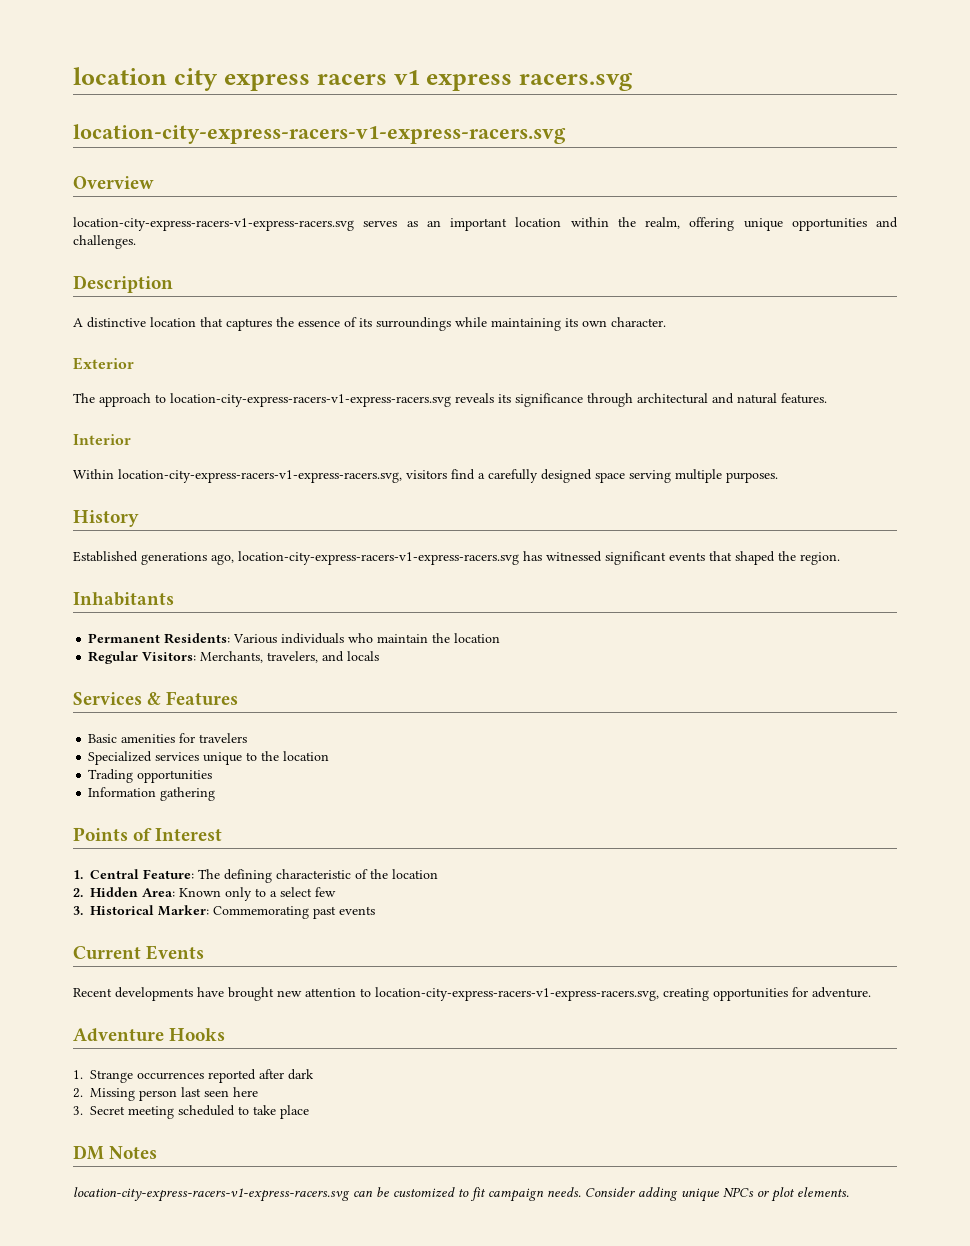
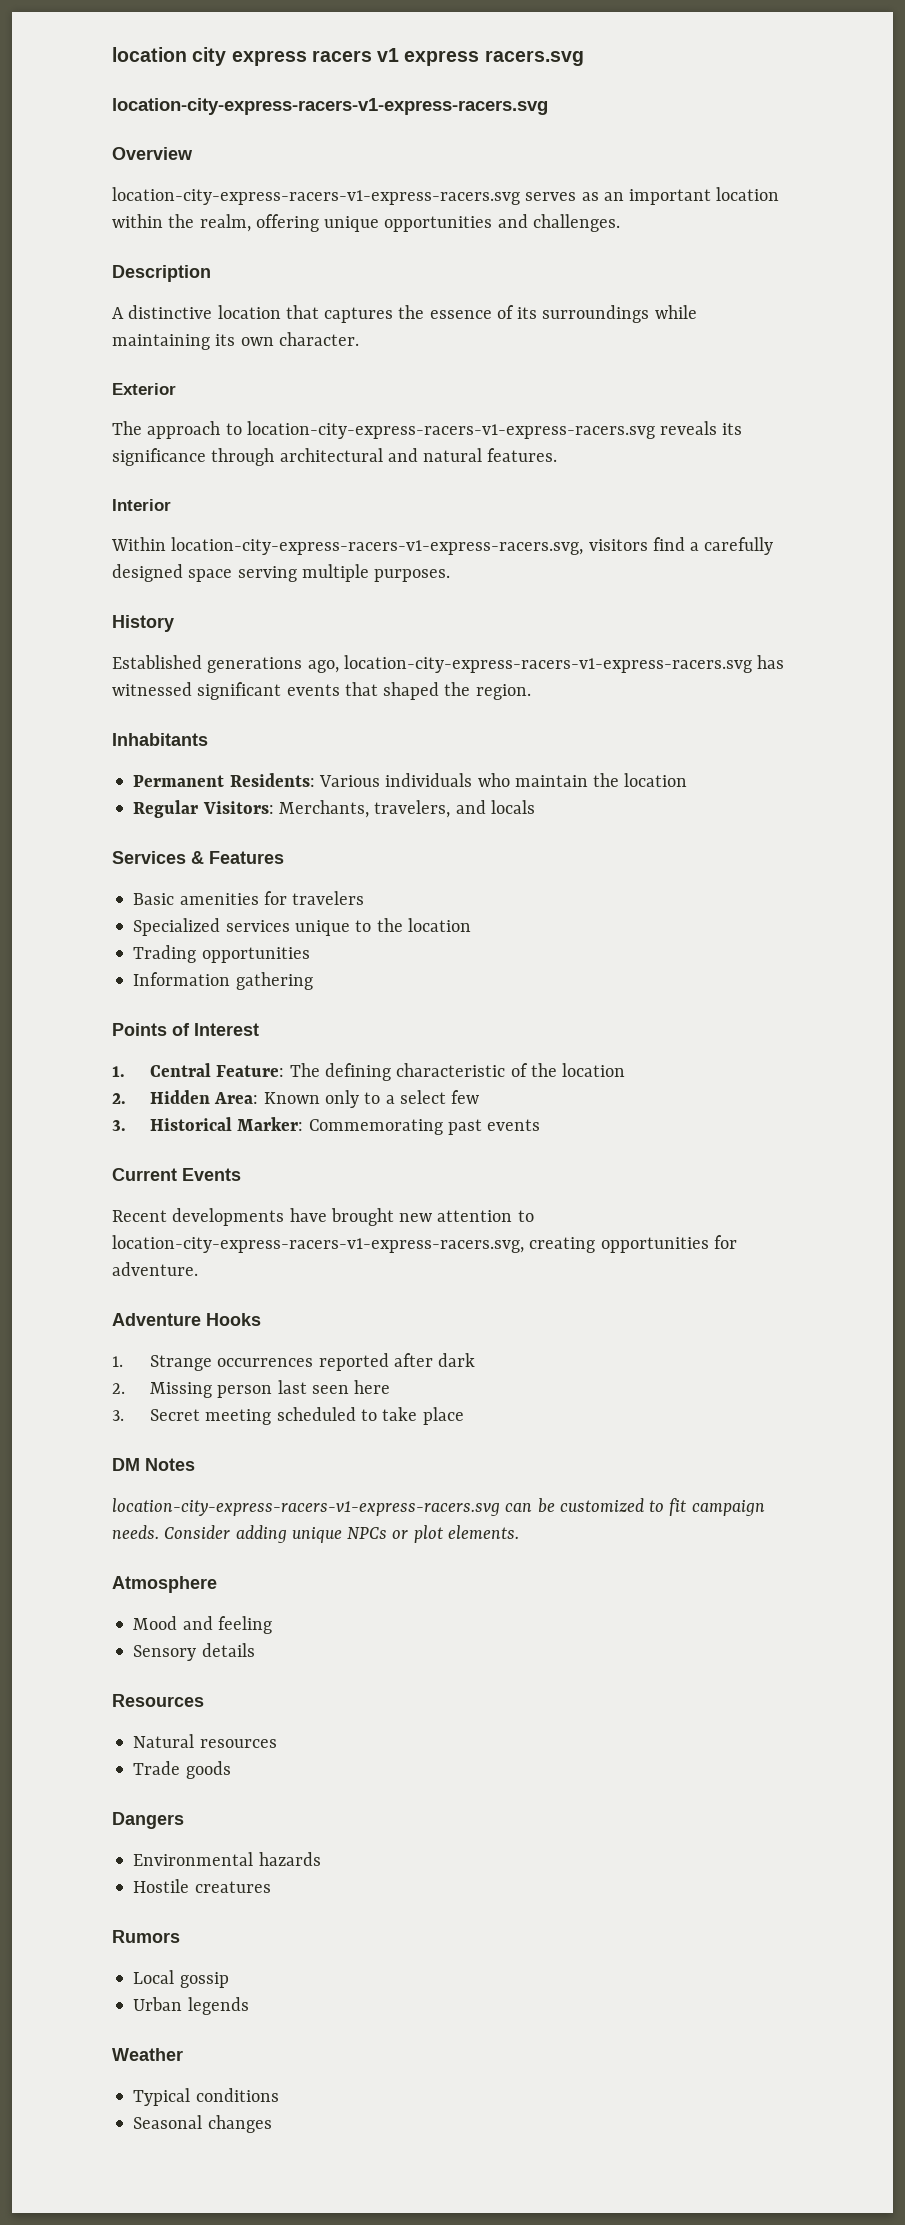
(849, 1192) none -> [112,1576,217,1593] [133,1616,272,1634] [133,1643,255,1661] [112,1694,204,1707] [133,1734,277,1748] [133,1761,231,1779] [112,1812,184,1829] [133,1852,321,1866] [133,1879,271,1893] [112,1930,180,1943] [133,1970,229,1988] [133,1997,249,2015] [112,2048,183,2061] [133,2088,279,2106] [133,2115,272,2133] // Atmosphere // Mood and feeling // Sensory details // Resources // Natural resources // Trade goods // Dangers // Environmental hazards // Hostile creatures // Rumors // Local gossip // Urban legends // Weather // Typical conditions // Seasonal changes

